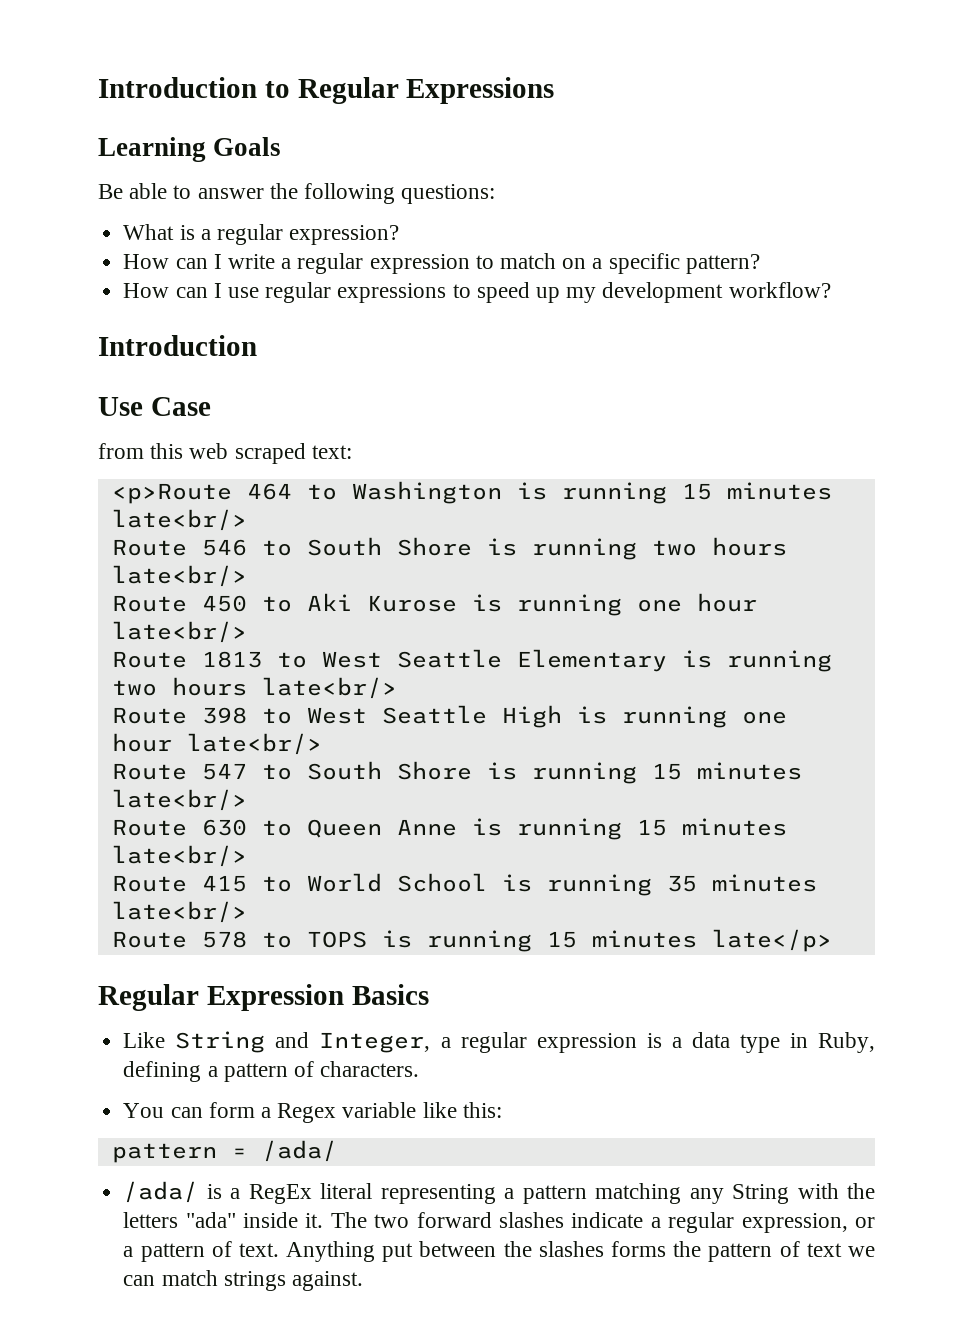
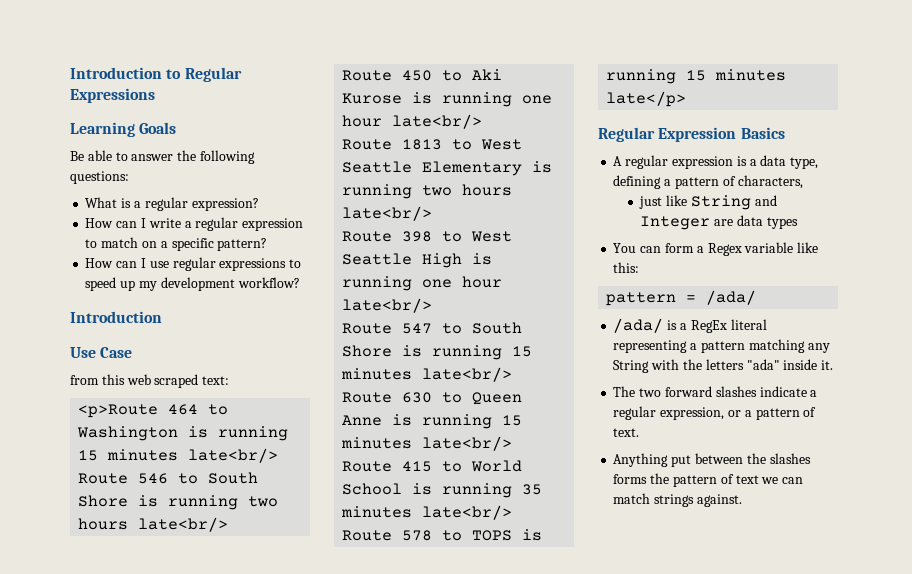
[123,1031,451,1053] Like String and Integer, a -> [613,156,623,166] A
[739,1032,876,1053] type in Ruby, -> [790,157,819,169] type,
[320,1061,420,1077] characters. -> [737,175,803,189] [639,195,777,210] [640,215,798,230] characters, // just like String and Integer are data types
(324, 1220) none -> (834, 365) //
(279, 1250) none -> (640, 432) //

